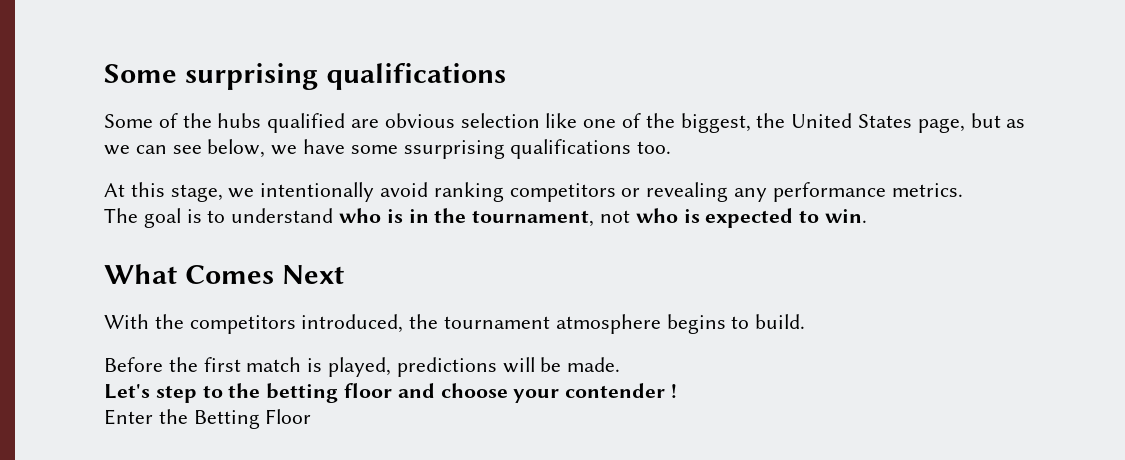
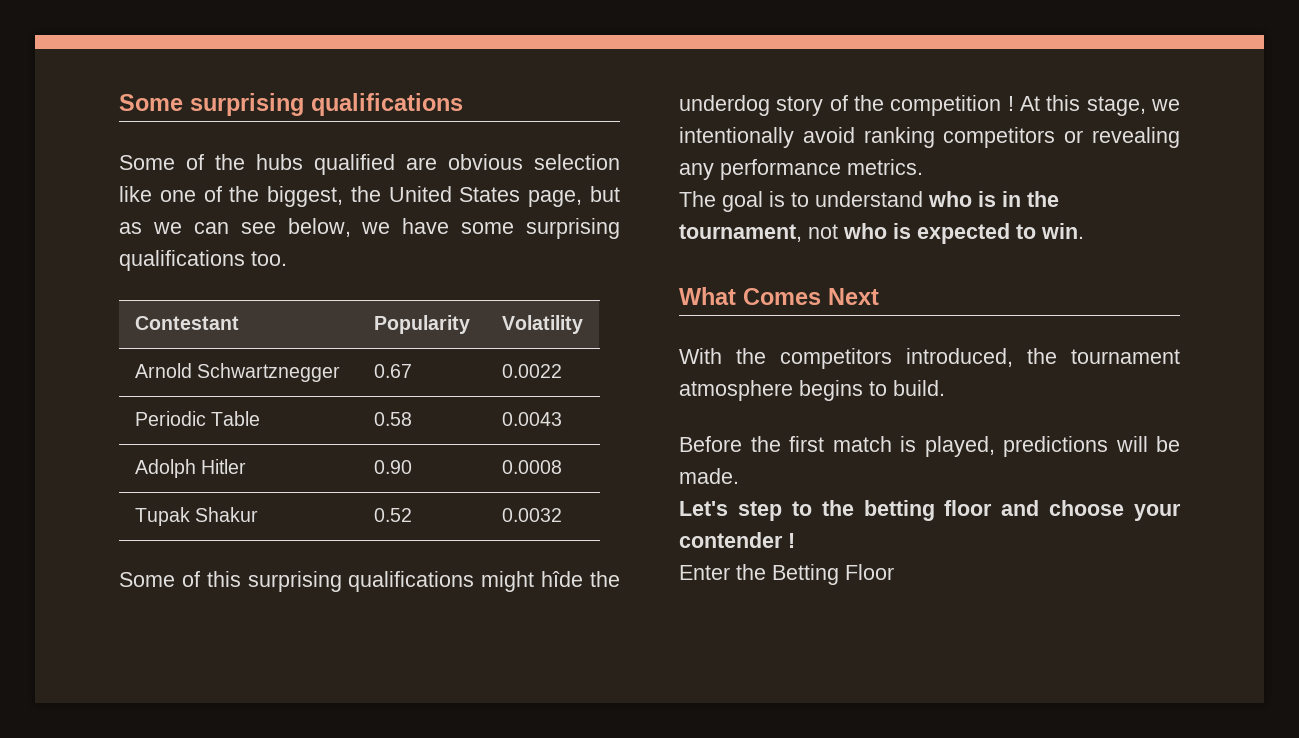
[403,140,505,159] ssurprising -> [526,218,620,239] surprising
(672, 147) // -> [134,316,239,330] [373,315,470,334] [501,315,583,334] [134,363,340,382] [373,364,412,378] [501,364,562,378] [134,411,260,426] [373,412,412,426] [501,412,562,426] [134,459,246,478] [373,460,412,474] [501,460,562,474] [134,507,258,526] [373,508,412,522] [501,508,562,522] [119,571,620,592] [679,95,1014,116] // Contestant | Popularity | Volatility // Arnold Schwartznegger | 0.67 | 0.0022 // Periodic Table | 0.58 | 0.0043 // Adolph Hitler | 0.90 | 0.0008 // Tupak Shakur | 0.52 | 0.0032 // Some of this surprising qualifications might hîde the underdog story of the competition !

